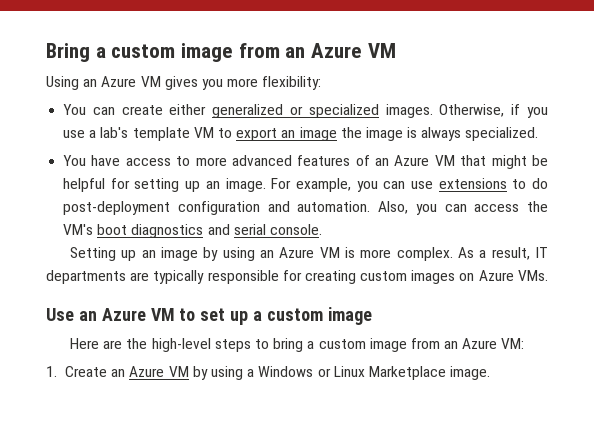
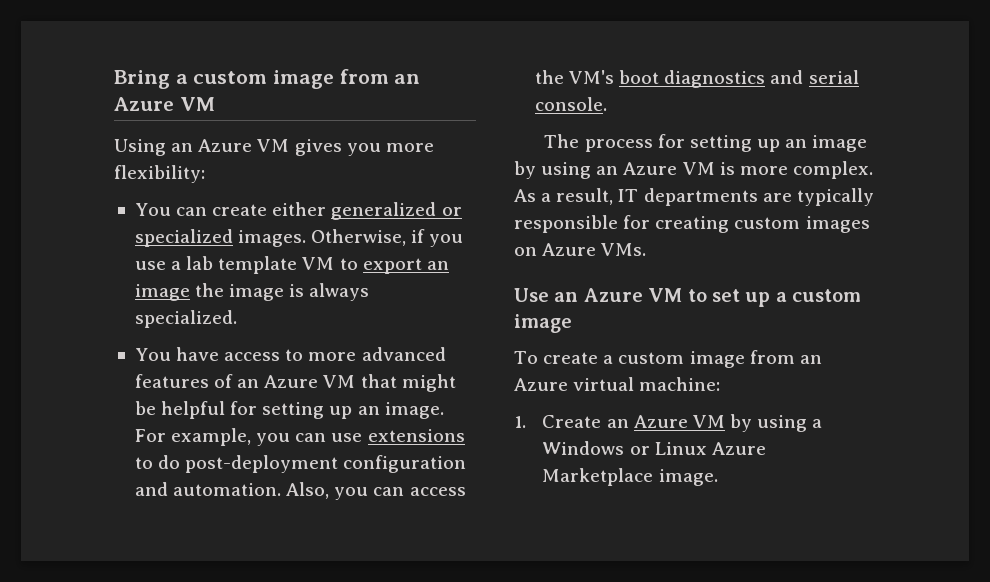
[100,127,129,138] lab's -> [186,256,214,270] lab
[70,247,117,261] Setting -> [544,134,752,152] The process for setting
[70,338,525,352] Here are the high-level steps to bring a custom image from an Azure VM: -> [514,350,822,368] [514,377,721,391] To create a custom image from an Azure virtual machine:
(365, 371) none -> [711,442,766,455] Azure

